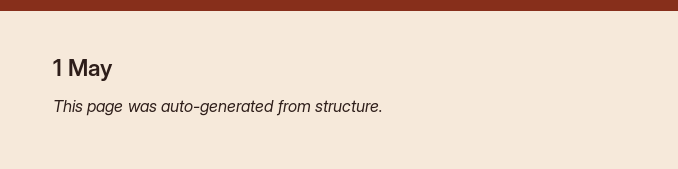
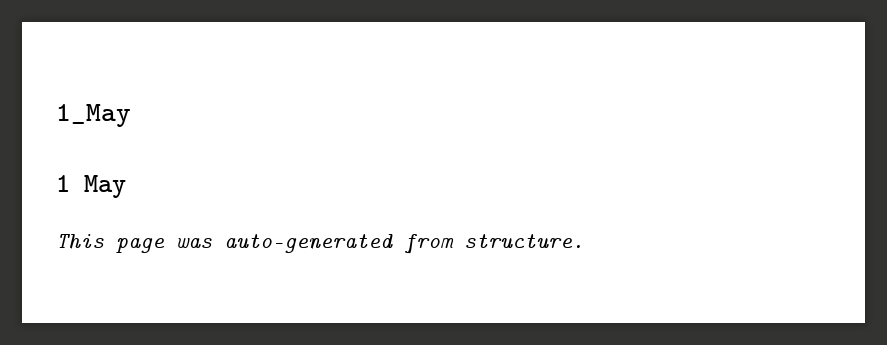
(53, 67) none -> [56,104,131,127] 1_May //

